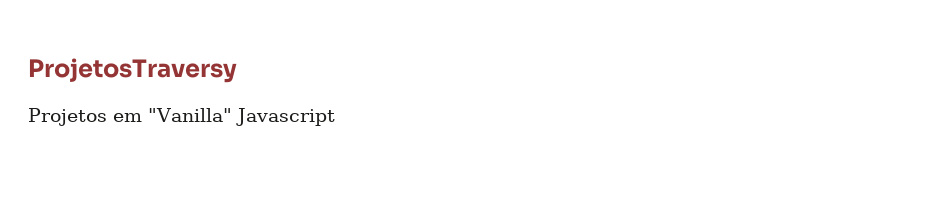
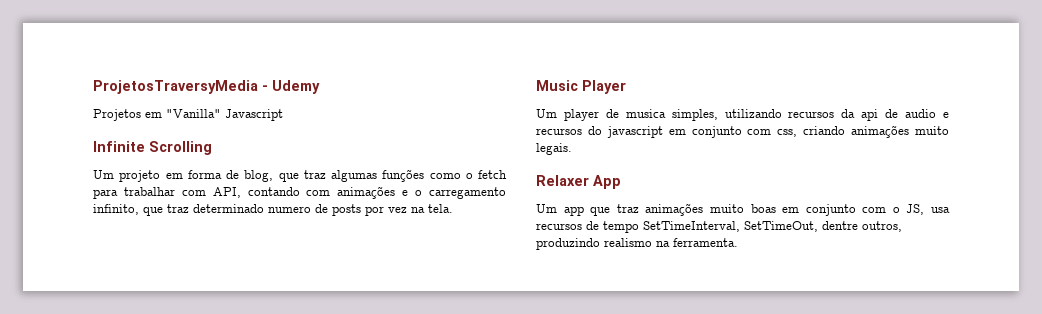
[28,58,237,83] ProjetosTraversy -> [93,80,320,94] ProjetosTraversyMedia - Udemy
(335, 117) none -> [93,141,212,155] [93,169,507,182] [93,186,507,199] [93,204,453,216] [536,80,626,94] [536,109,950,121] [536,125,949,138] [536,143,572,155] [536,175,621,189] [536,203,950,216] [536,221,902,233] [536,238,738,250] // Infinite Scrolling // Um projeto em forma de blog, que traz algumas funções como o fetch para trabalhar com API, contando com animações e o carregamento infinito, que traz determinado numero de posts por vez na tela. // Music Player // Um player de musica simples, utilizando recursos da api de audio e recursos do javascript em conjunto com css, criando animações muito legais. // Relaxer App // Um app que traz animações muito boas em conjunto com o JS, usa recursos de tempo SetTimeInterval, SetTimeOut, dentre outros, produzindo realismo na ferramenta.

